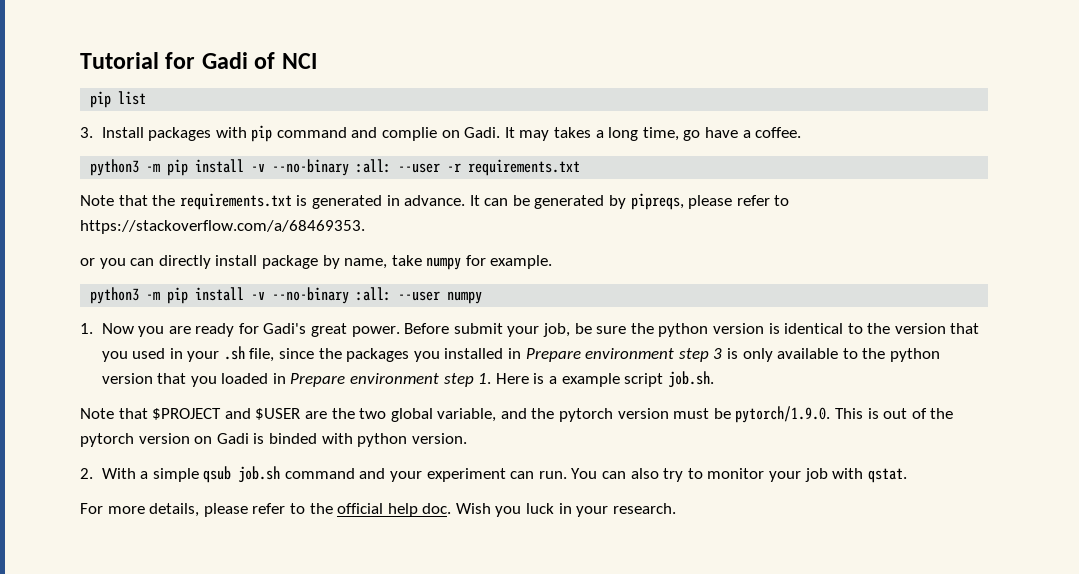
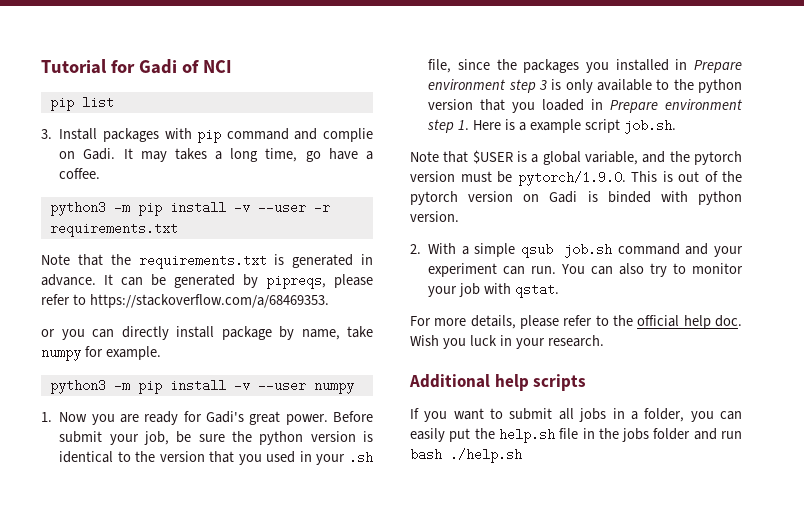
[272,159,392,176] --no-binary :all: -> (250, 207) none
[272,287,392,304] --no-binary :all: -> (250, 385) none
[152,408,387,420] $PROJECT and $USER are the two -> [472,150,539,164] $USER is a
(676, 508) none -> [409,374,587,391] [410,408,742,422] [410,428,743,443] [410,448,522,463] // Additional help scripts // If you want to submit all jobs in a folder, you can easily put the help.sh file in the jobs folder and run bash ./help.sh

